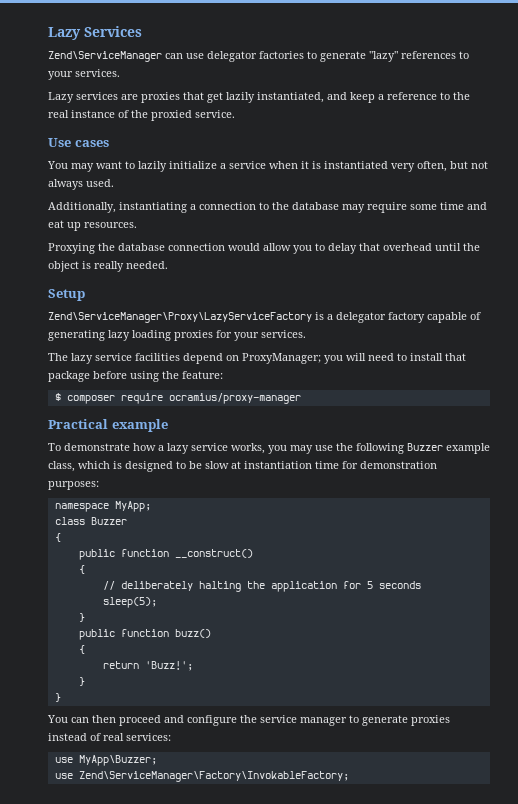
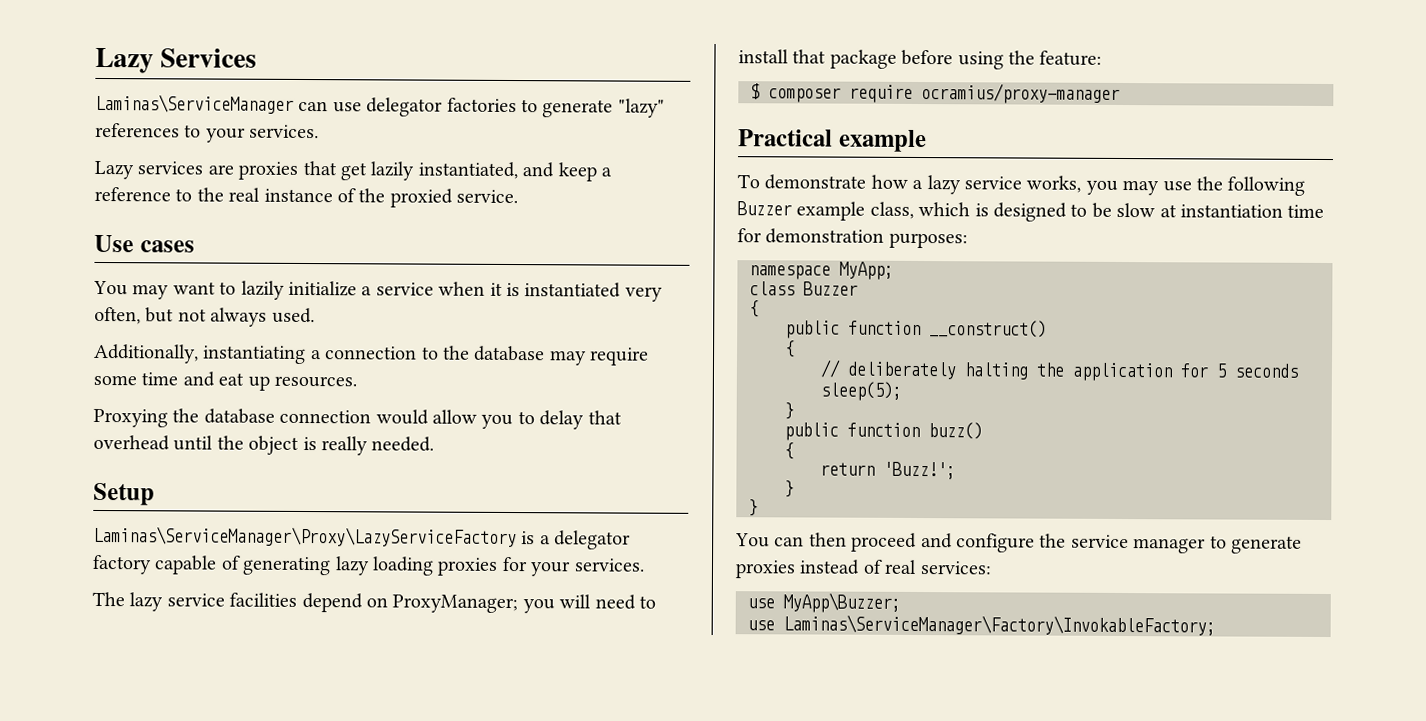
[48,51,162,62] Zend\ServiceManager -> [95,93,294,114] Laminas\ServiceManager
[48,312,312,323] Zend\ServiceManager\Proxy\LazyServiceFactory -> [93,525,517,548] Laminas\ServiceManager\Proxy\LazyServiceFactory
[78,771,349,782] Zend\ServiceManager\Factory\InvokableFactory; -> [783,614,1216,636] Laminas\ServiceManager\Factory\InvokableFactory;

